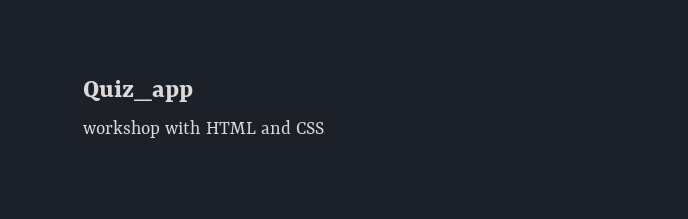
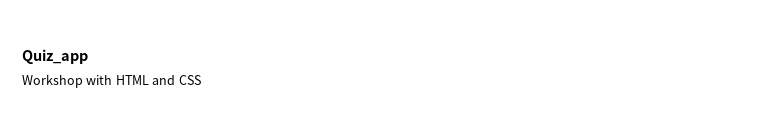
[83,120,160,138] workshop -> [22,74,83,88] Workshop

